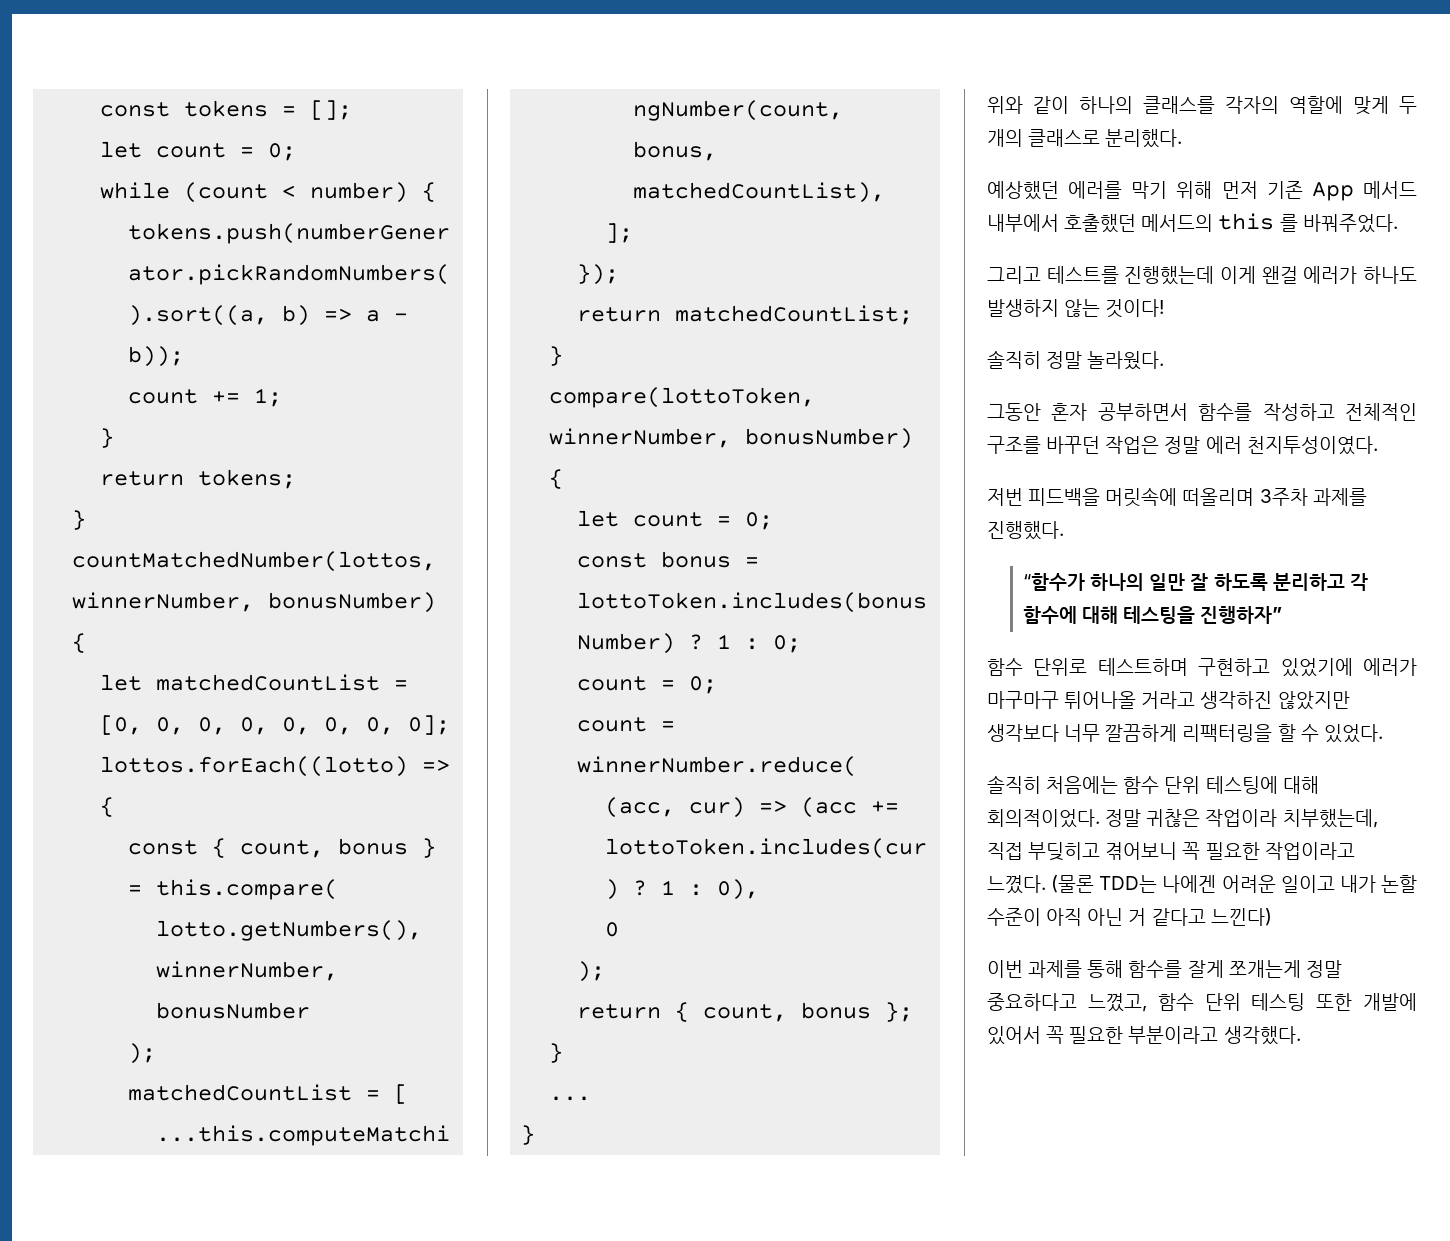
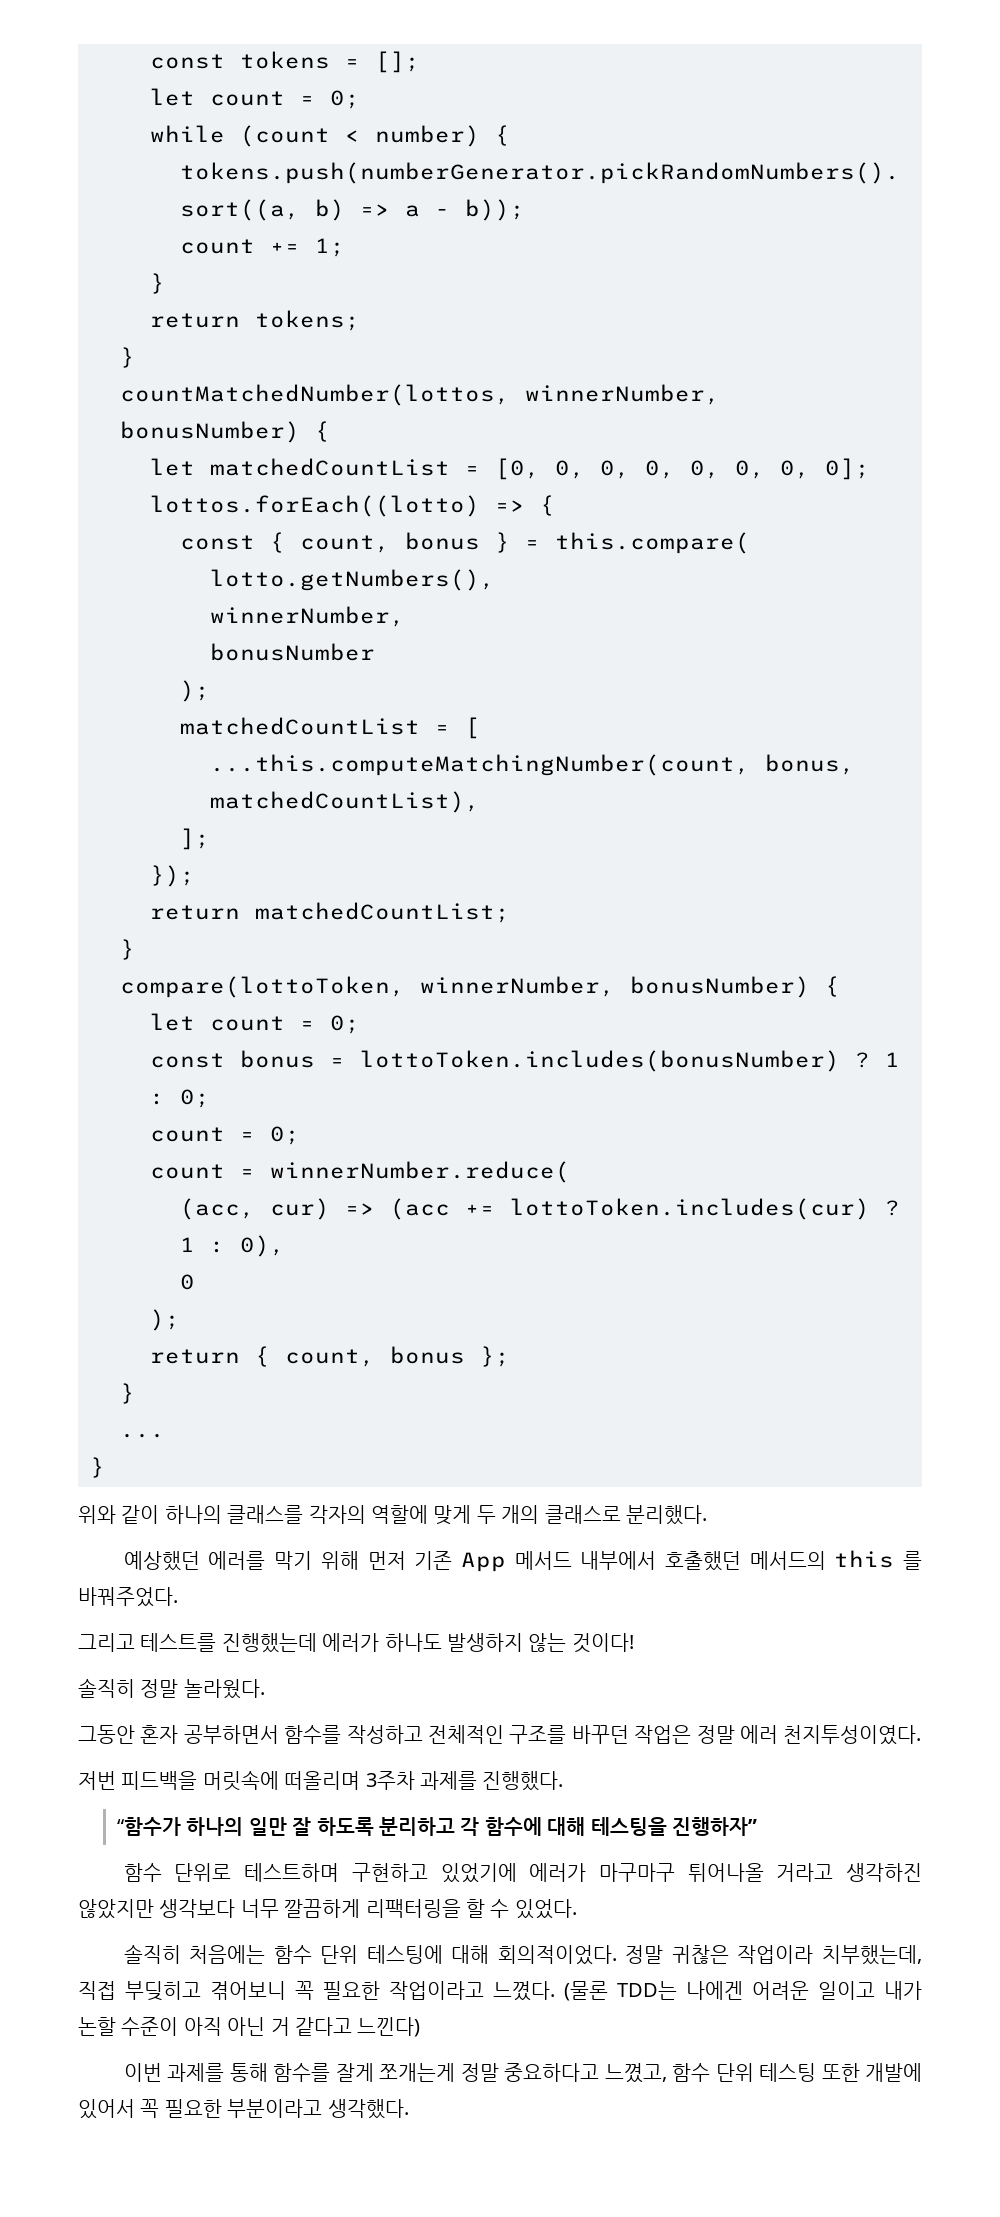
[1220,266,1298,284] 이게 왠걸 -> (317, 1643) none

